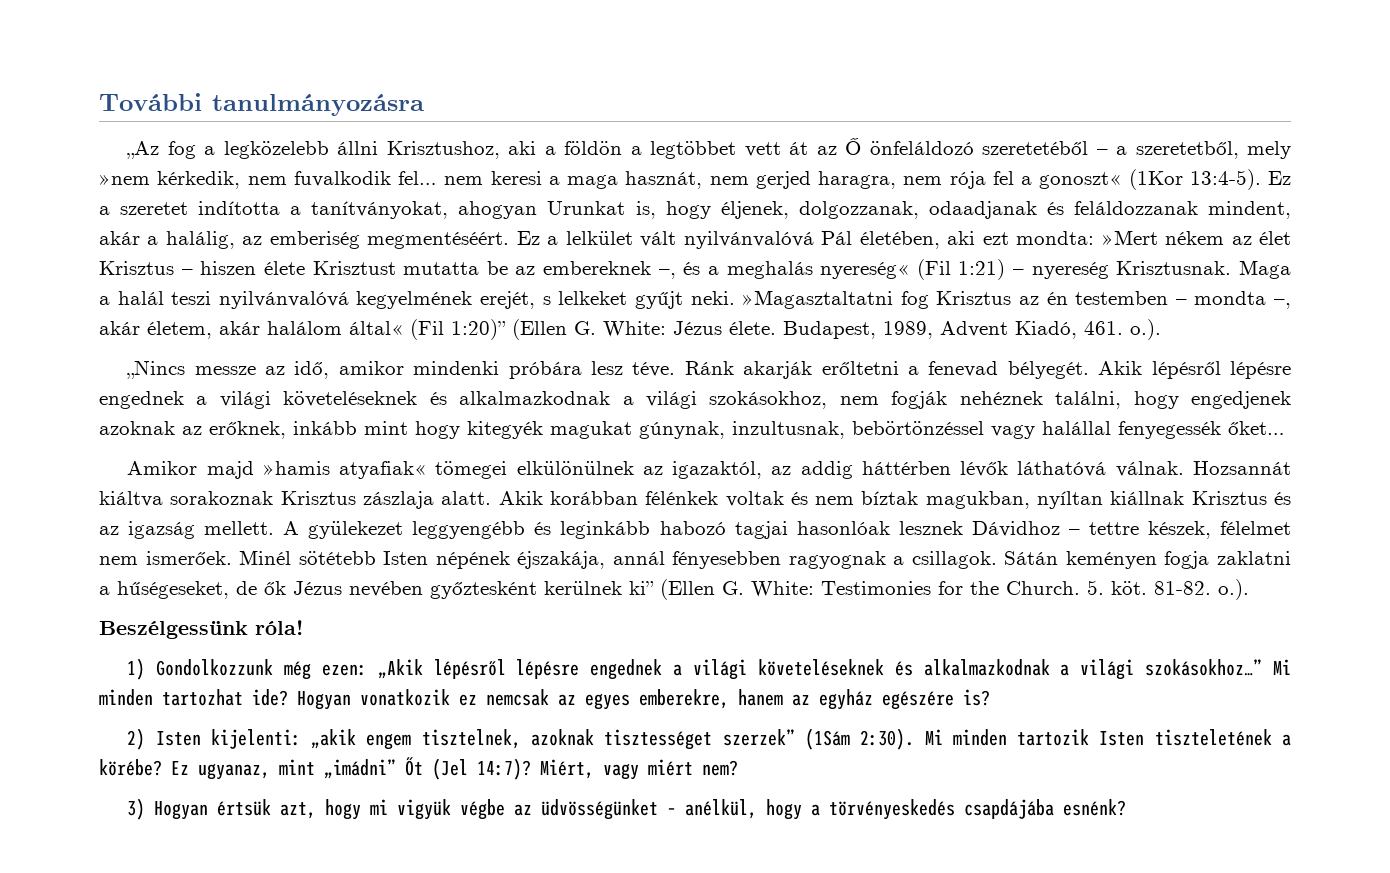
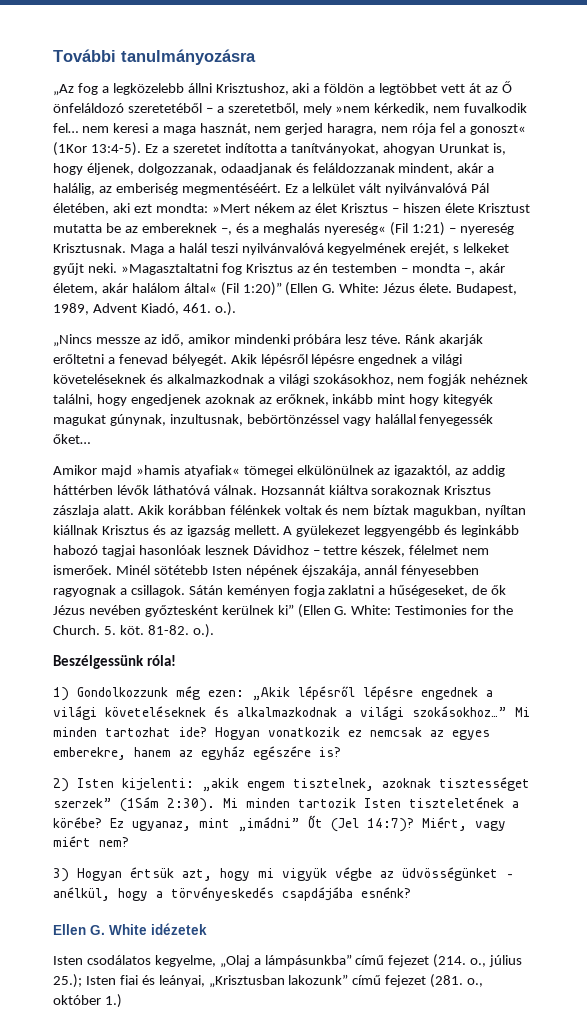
(1127, 807) none -> [53,923,207,935] [53,954,523,968] [53,974,484,988] [53,994,122,1008] // Ellen G. White idézetek // Isten csodálatos kegyelme, „Olaj a lámpásunkba” című fejezet (214. o., július 25.); Isten fiai és leányai, „Krisztusban lakozunk” című fejezet (281. o., október 1.)

